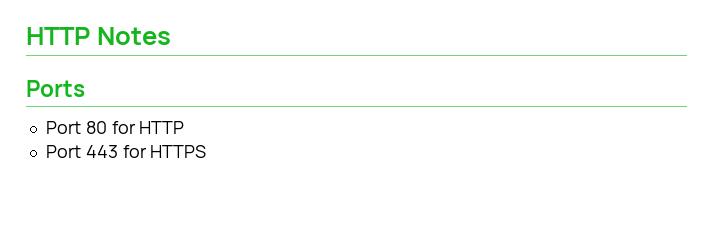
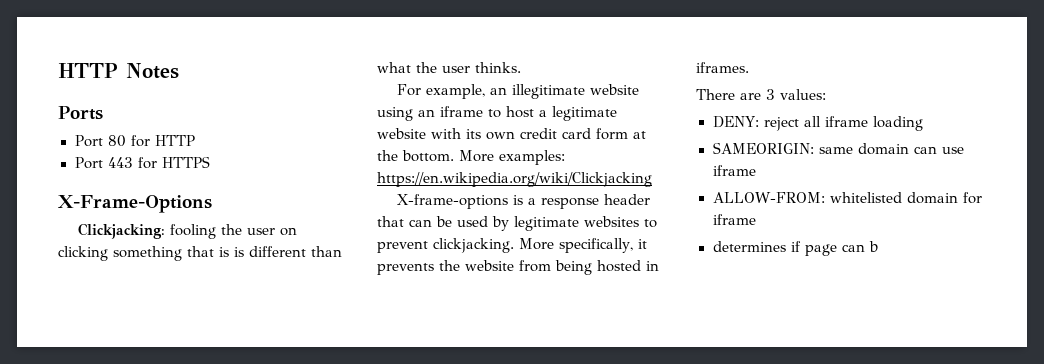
(207, 151) none -> [58,195,212,213] [77,223,297,239] [58,246,342,261] [377,62,521,73] [396,84,639,99] [377,106,617,121] [377,128,646,140] [377,150,565,165] [377,172,652,187] [396,194,650,209] [377,216,657,231] [377,238,647,253] [377,260,659,275] [696,62,749,73] [696,89,826,100] [712,116,923,131] [712,142,964,155] [712,165,756,176] [712,192,982,204] [712,214,756,225] [712,241,878,256] // X-Frame-Options // Clickjacking: fooling the user on clicking something that is is different than what the user thinks. // For example, an illegitimate website using an iframe to host a legitimate website with its own credit card form at the bottom. More examples: https://en.wikipedia.org/wiki/Clickjacking // X-frame-options is a response header that can be used by legitimate websites to prevent clickjacking. More specifically, it prevents the website from being hosted in iframes. // There are 3 values: // DENY: reject all iframe loading // SAMEORIGIN: same domain can use iframe // ALLOW-FROM: whitelisted domain for iframe // determines if page can b

